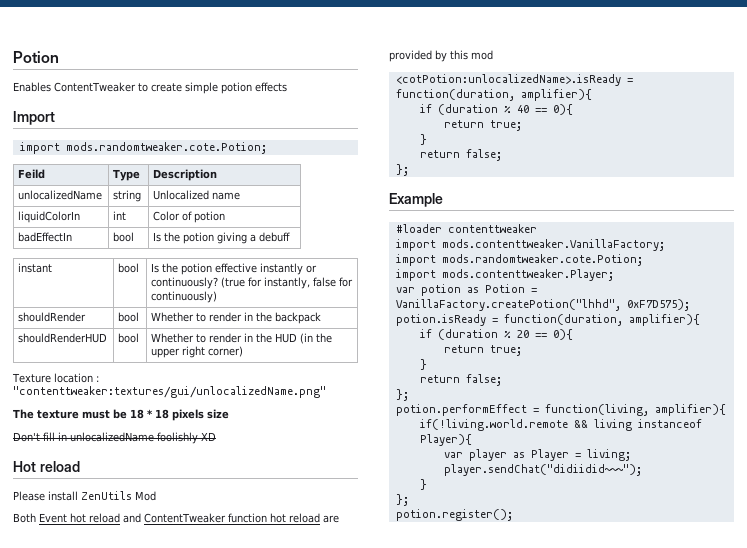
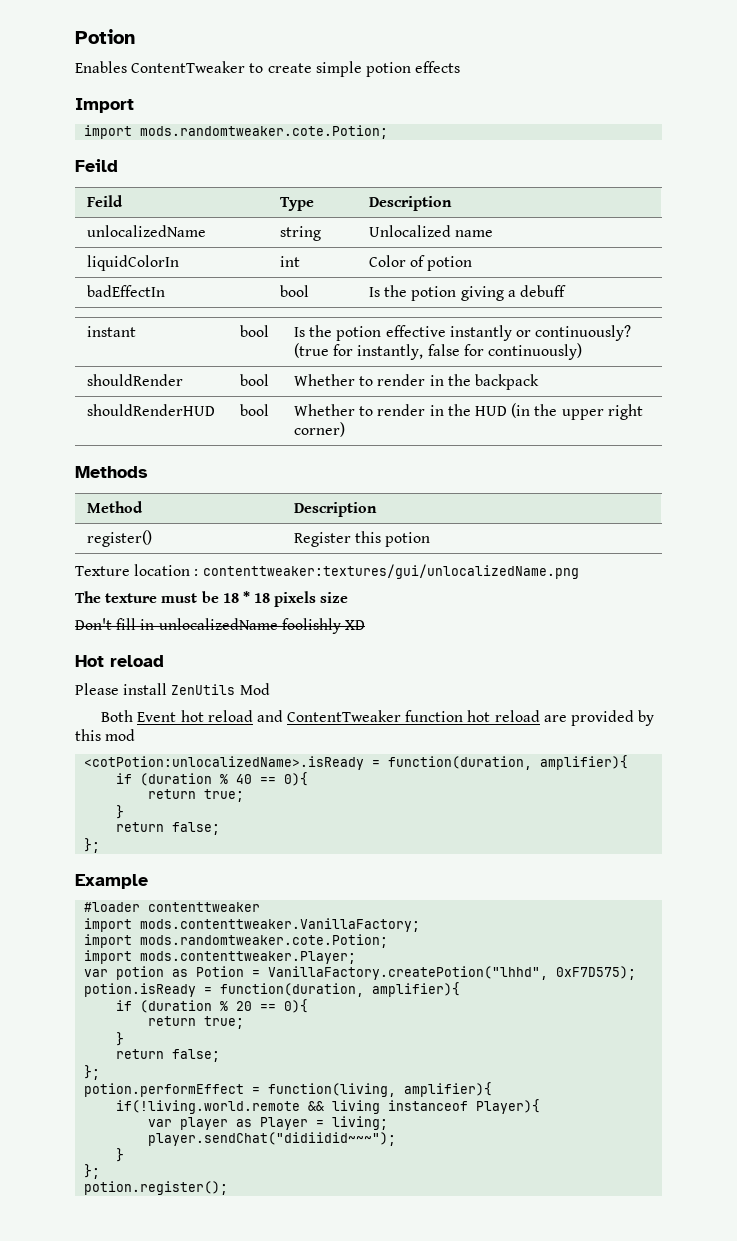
(267, 148) none -> [75,159,118,172] // Feild
(244, 351) none -> [75,466,148,478] [87,501,144,513] [294,502,378,517] [87,530,153,547] [294,531,431,547] // Methods // Method | Description // register() | Register this potion
[13,386,326,398] "contenttweaker:textures/gui/unlocalizedName.png" -> [202,564,579,579] contenttweaker:textures/gui/unlocalizedName.png

